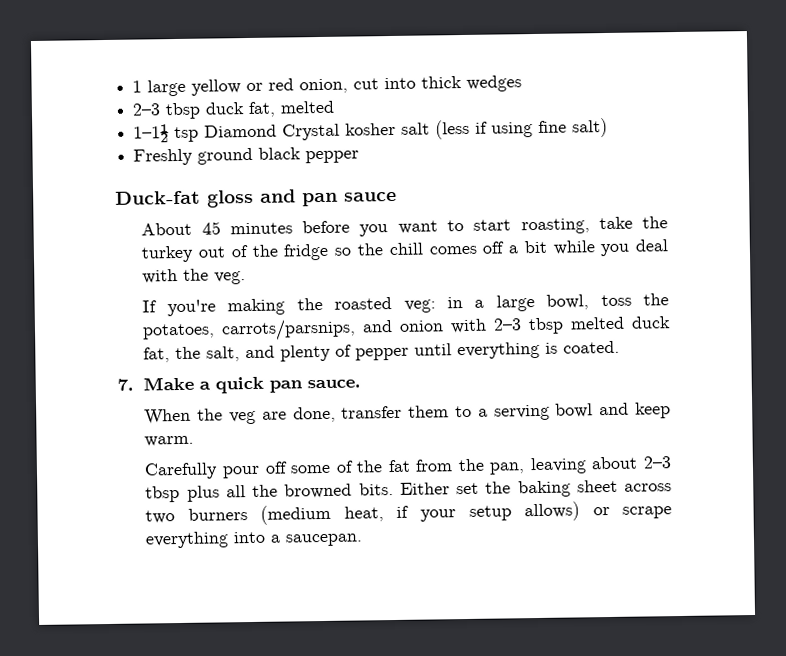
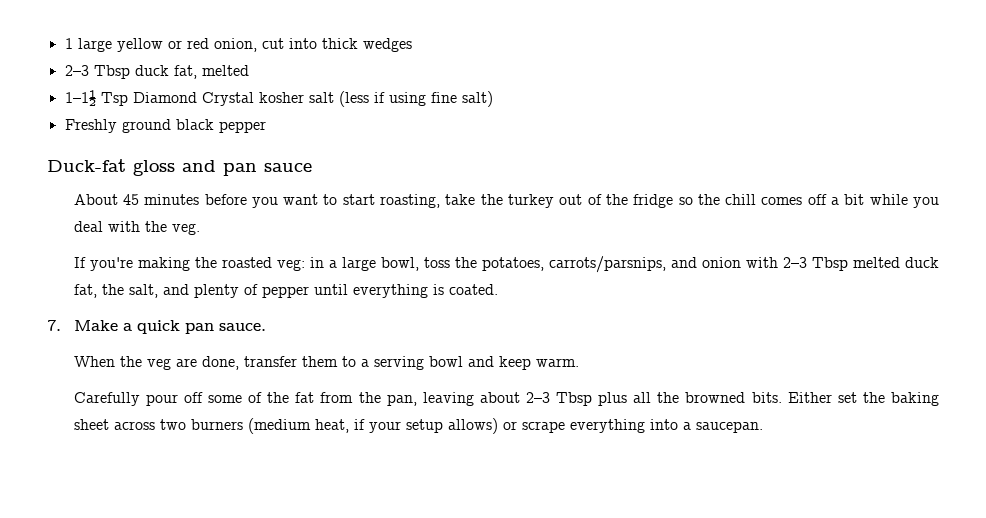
[165,102,202,120] tbsp -> [93,65,130,79] Tbsp
[174,126,200,143] tsp -> [100,92,128,106] Tsp
[528,317,565,335] tbsp -> [811,257,848,271] Tbsp
[145,485,181,503] tbsp -> [556,392,593,406] Tbsp

